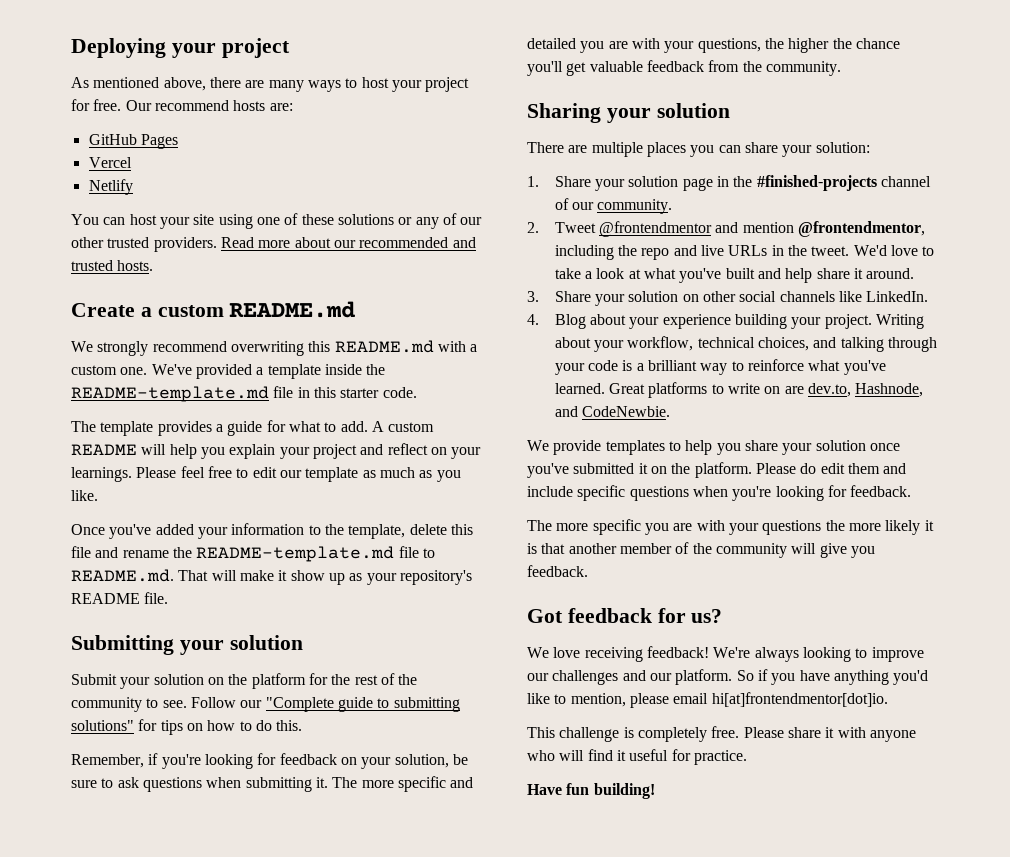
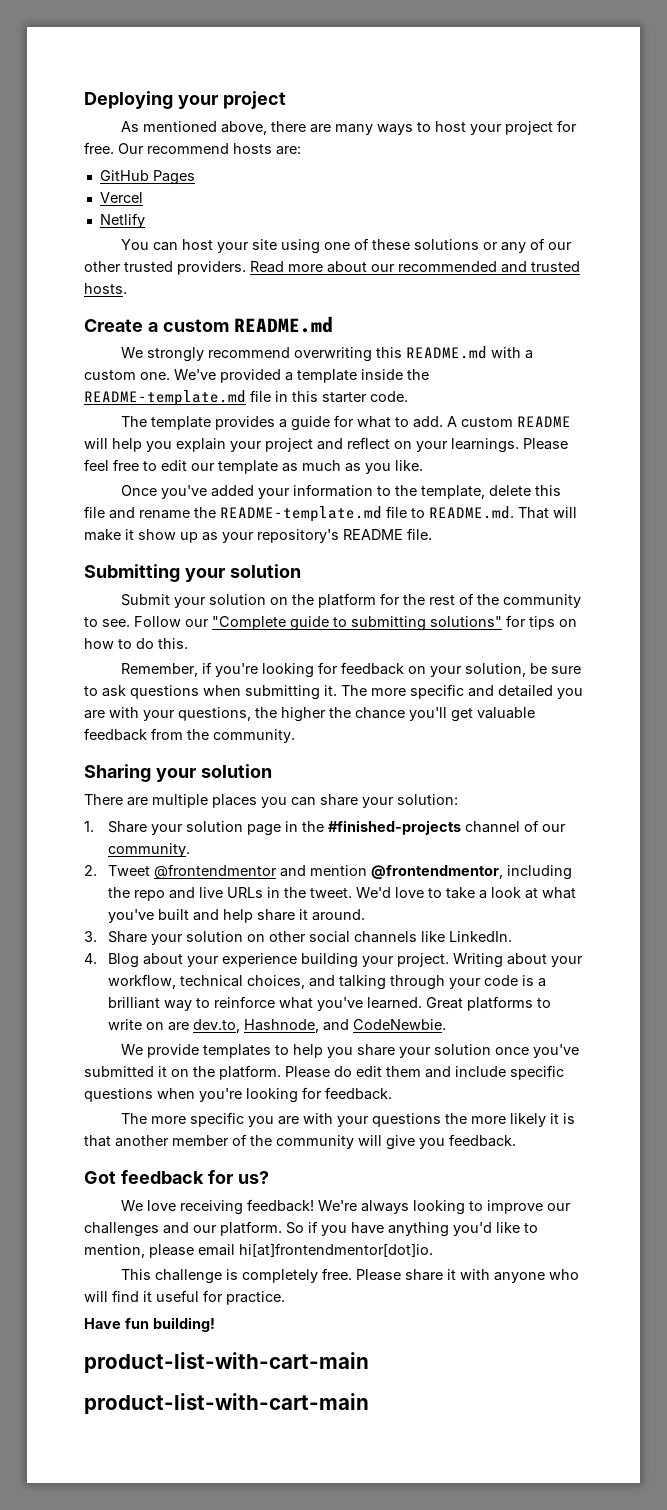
(655, 791) none -> [84,1352,369,1373] [84,1393,369,1414] // product-list-with-cart-main // product-list-with-cart-main

